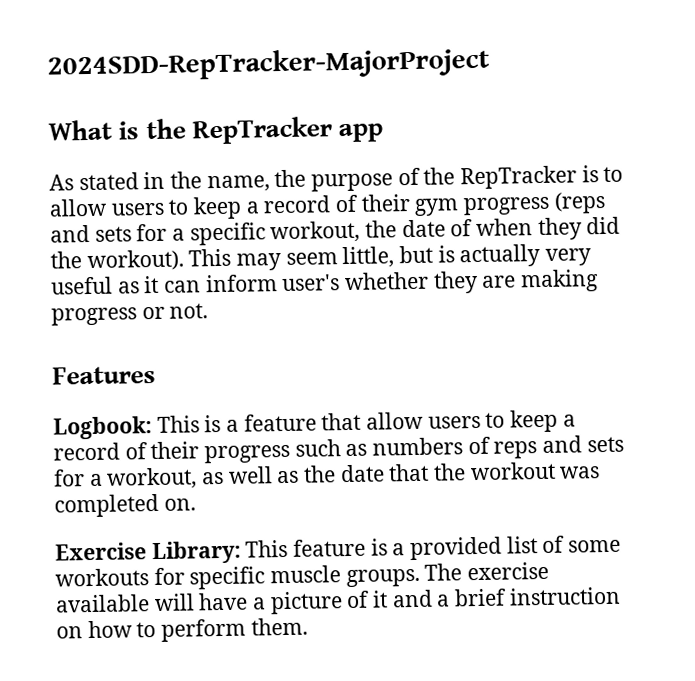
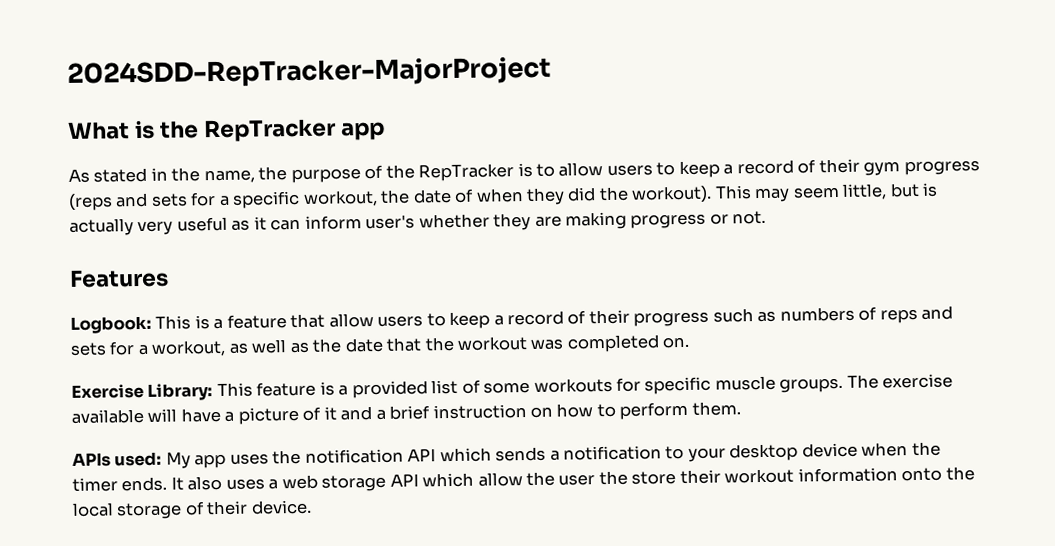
(308, 626) none -> [72,441,941,469] [72,466,975,492] [72,499,312,520] // APIs used: My app uses the notification API which sends a notification to your desktop device when the timer ends. It also uses a web storage API which allow the user the store their workout information onto the local storage of their device.

